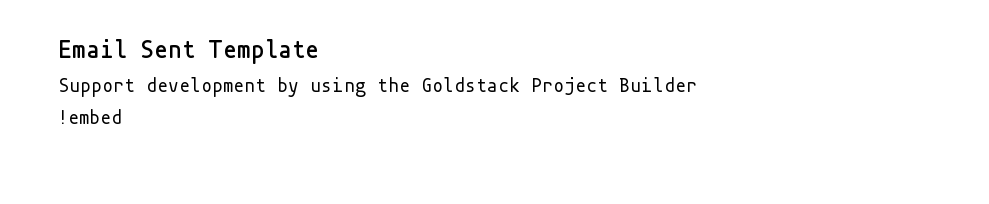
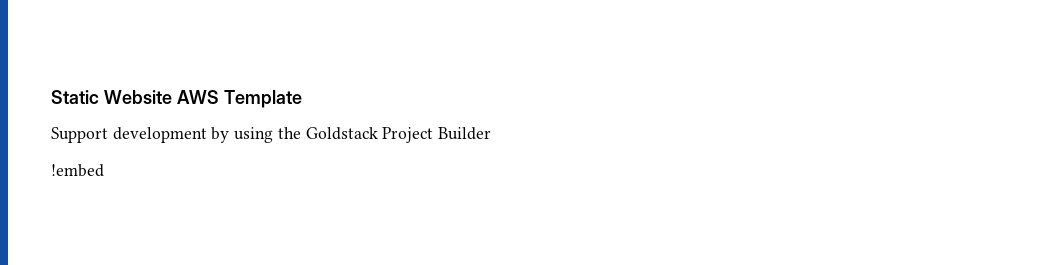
[58,39,195,58] Email Sent -> [51,90,219,104] Static Website AWS

